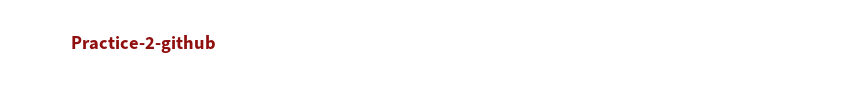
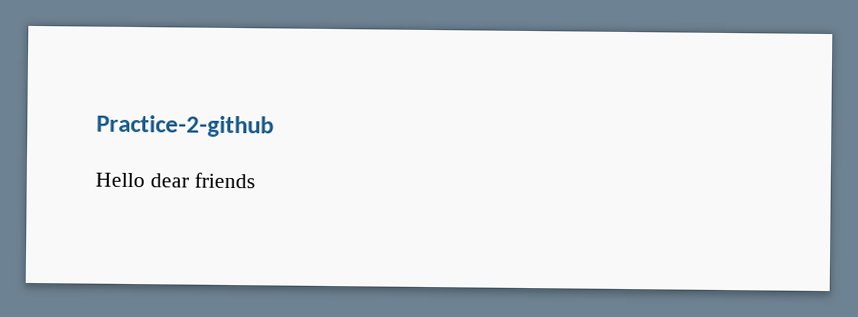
(216, 44) none -> [95,172,255,189] // Hello dear friends

